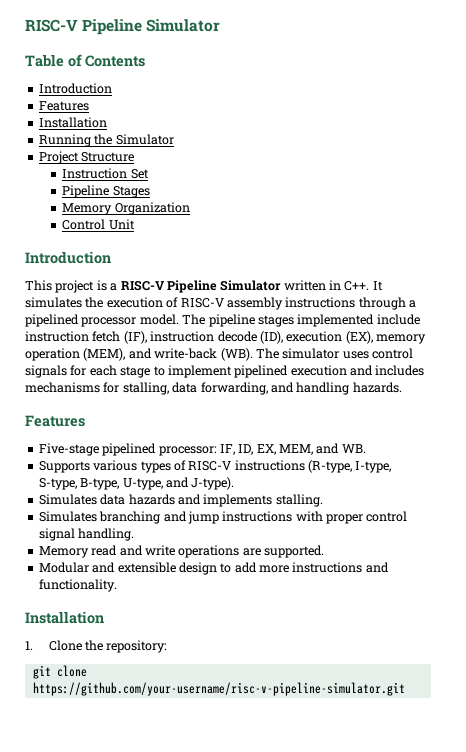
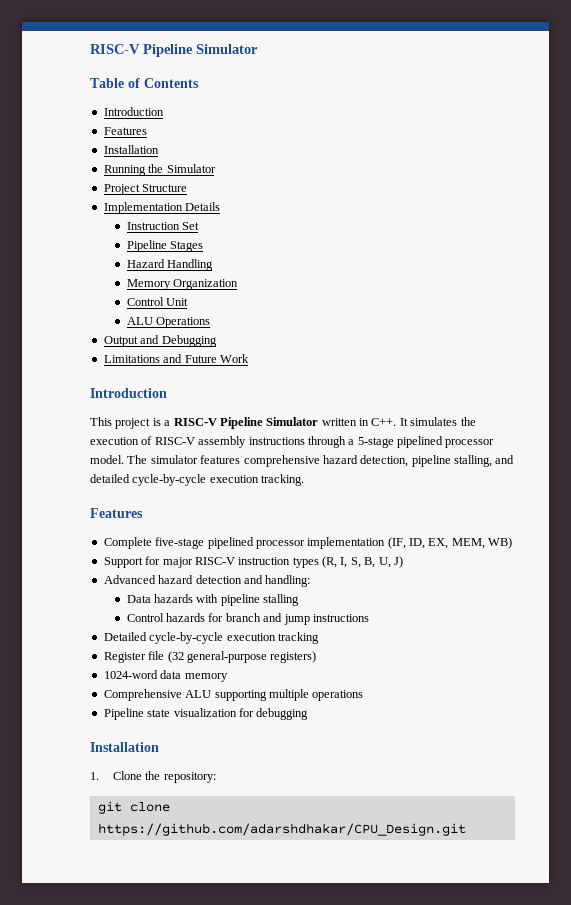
(135, 157) none -> [103,202,221,214] // Implementation Details
(150, 192) none -> [126,259,214,271] // Hazard Handling
(135, 224) none -> [126,317,211,328] [103,335,217,347] [103,354,249,363] // ALU Operations // Output and Debugging // Limitations and Future Work
(416, 304) none -> [357,437,394,448] 5-stage
[208,314,420,327] [25,331,426,344] [25,348,413,361] [25,365,425,378] [25,382,402,395] [25,415,85,427] [38,443,366,456] [38,460,392,473] [38,477,235,490] [38,494,323,507] [38,511,408,524] [38,528,135,541] [38,545,324,558] [38,562,389,575] [38,579,117,592] pipeline stages implemented include instruction fetch (IF), instruction decode (ID), execution (EX), memory operation (MEM), and write-back (WB). The simulator uses control signals for each stage to implement pipelined execution and includes mechanisms for stalling, data forwarding, and handling hazards. // Features // Five-stage pipelined processor: IF, ID, EX, MEM, and WB. // Supports various types of RISC-V instructions (R-type, I-type, S-type, B-type, U-type, and J-type). // Simulates data hazards and implements stalling. // Simulates branching and jump instructions with proper control signal handling. // Memory read and write operations are supported. // Modular and extensible design to add more instructions and functionality. -> [150,455,515,467] [90,474,305,486] [90,508,143,518] [103,537,513,549] [103,556,403,568] [103,575,311,587] [126,594,300,606] [126,613,369,625] [103,632,319,644] [103,651,317,663] [103,670,228,682] [103,689,364,701] [103,708,309,720] simulator features comprehensive hazard detection, pipeline stalling, and detailed cycle-by-cycle execution tracking. // Features // Complete five-stage pipelined processor implementation (IF, ID, EX, MEM, WB) // Support for major RISC-V instruction types (R, I, S, B, U, J) // Advanced hazard detection and handling: // Data hazards with pipeline stalling // Control hazards for branch and jump instructions // Detailed cycle-by-cycle execution tracking // Register file (32 general-purpose registers) // 1024-word data memory // Comprehensive ALU supporting multiple operations // Pipeline state visualization for debugging
[32,682,405,696] https://github.com/your-username/risc-v-pipeline-simulator.git -> [97,823,466,836] https://github.com/adarshdhakar/CPU_Design.git

